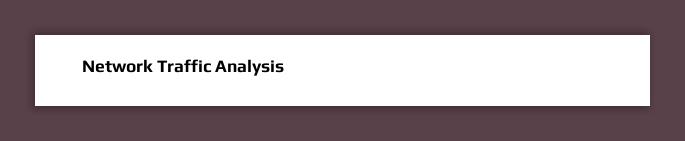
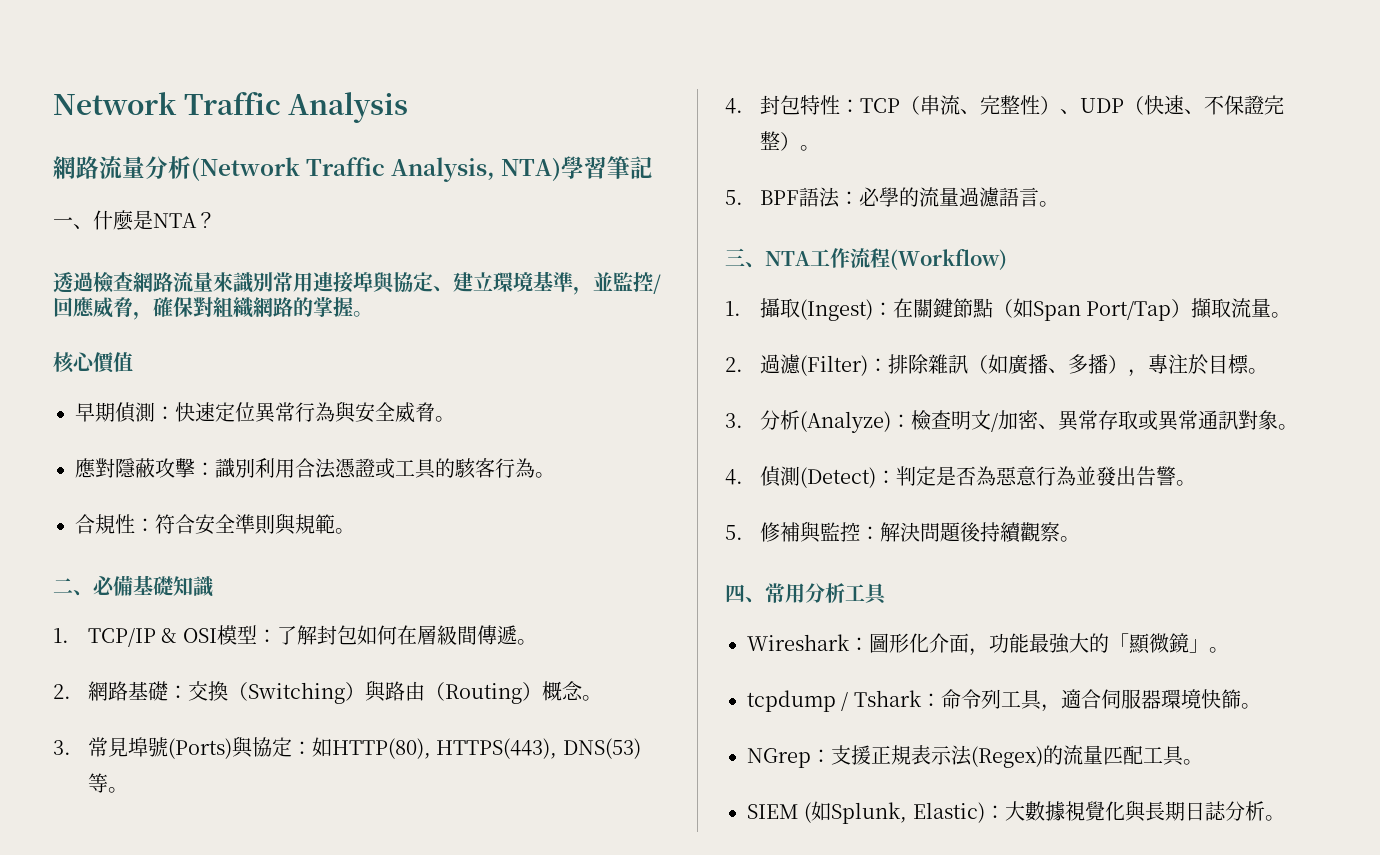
(285, 67) none -> [53,156,654,182] [53,210,216,231] [53,271,661,295] [53,297,373,320] [53,352,133,374] [75,401,455,423] [75,458,555,479] [75,513,355,535] [53,575,214,597] [53,625,537,647] [53,680,602,704] [53,736,641,759] [87,773,128,793] [725,95,1284,115] [759,131,820,151] [725,187,1059,208] [725,248,1007,270] [725,298,1292,321] [725,354,1268,377] [725,410,1298,433] [725,466,1196,488] [725,521,1080,543] [725,583,888,605] [747,633,1229,656] [747,689,1261,712] [747,745,1203,768] [747,800,1285,824] // 網路流量分析(Network Traffic Analysis, NTA)學習筆記 // 一、什麼是NTA？ // 透過檢查網路流量來識別常用連接埠與協定、建立環境基準，並監控/回應威脅，確保對組織網路的掌握。 // 核心價值 // 早期偵測：快速定位異常行為與安全威脅。 // 應對隱蔽攻擊：識別利用合法憑證或工具的駭客行為。 // 合規性：符合安全準則與規範。 // 二、必備基礎知識 // 1. TCP/IP & OSI模型：了解封包如何在層級間傳遞。 // 2.網路基礎：交換（Switching）與路由（Routing）概念。 // 3.常見埠號(Ports)與協定：如HTTP(80), HTTPS(443), DNS(53)等。 // 4.封包特性：TCP（串流、完整性）、UDP（快速、不保證完整）。 // 5. BPF語法：必學的流量過濾語言。 // 三、NTA工作流程(Workflow) // 1.攝取(Ingest)：在關鍵節點（如Span Port/Tap）擷取流量。 // 2.過濾(Filter)：排除雜訊（如廣播、多播），專注於目標。 // 3.分析(Analyze)：檢查明文/加密、異常存取或異常通訊對象。 // 4.偵測(Detect)：判定是否為惡意行為並發出告警。 // 5.修補與監控：解決問題後持續觀察。 // 四、常用分析工具 // Wireshark：圖形化介面，功能最強大的「顯微鏡」。 // tcpdump / Tshark：命令列工具，適合伺服器環境快篩。 // NGrep：支援正規表示法(Regex)的流量匹配工具。 // SIEM (如Splunk, Elastic)：大數據視覺化與長期日誌分析。

